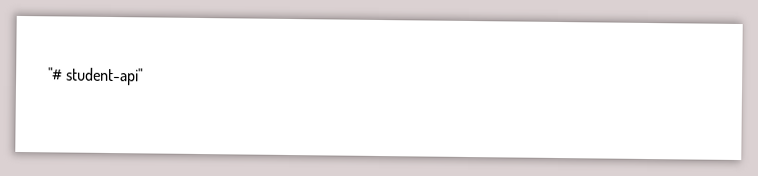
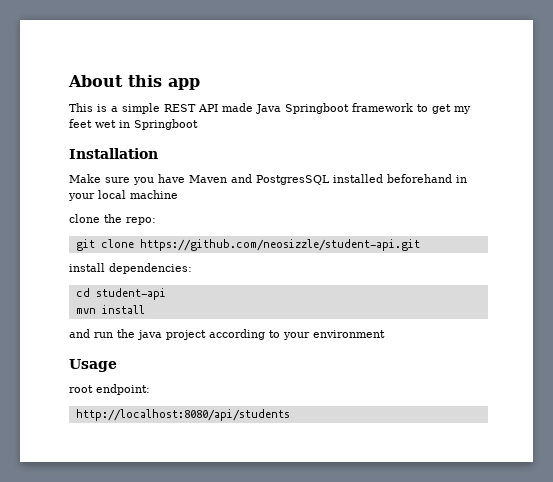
[48,67,144,86] "# student-api" -> [68,75,200,90] [69,103,471,114] [69,119,198,130] [69,148,158,159] [69,174,467,185] [68,190,178,201] [69,214,156,225] [75,239,420,251] [69,263,192,274] [75,288,166,300] [75,305,145,314] [69,329,385,340] [69,359,117,372] [69,384,150,395] [75,409,290,421] About this app // This is a simple REST API made Java Springboot framework to get my feet wet in Springboot // Installation // Make sure you have Maven and PostgresSQL installed beforehand in your local machine // clone the repo: // git clone https://github.com/neosizzle/student-api.git // install dependencies: // cd student-api // mvn install // and run the java project according to your environment // Usage // root endpoint: // http://localhost:8080/api/students

